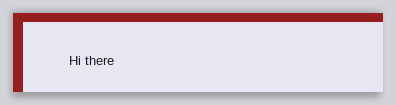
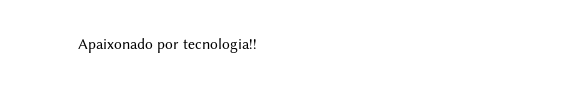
[69,56,114,65] Hi there -> [78,38,258,53] Apaixonado por tecnologia!!

